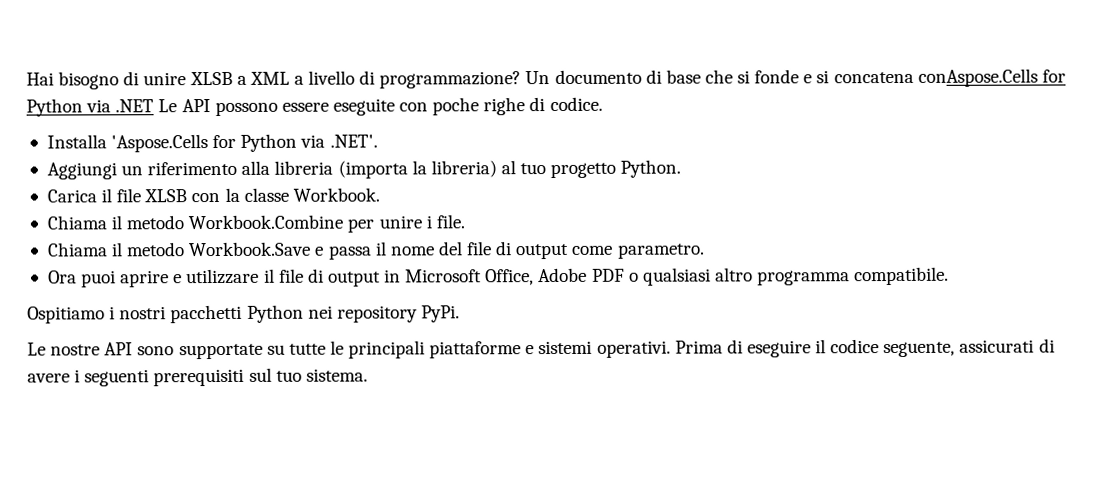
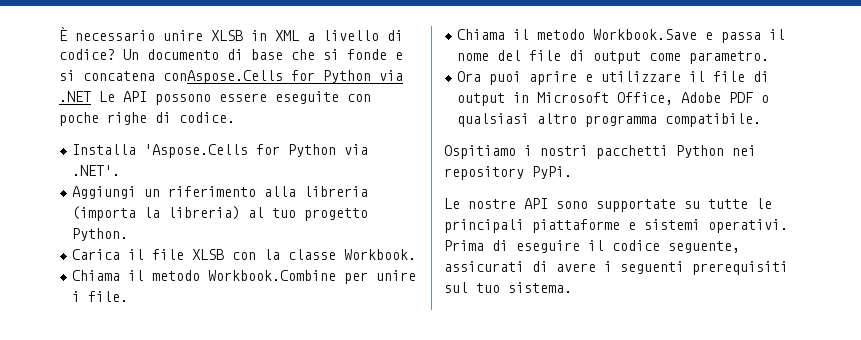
[26,71,140,90] Hai bisogno di -> [59,27,155,41] È necessario
[236,75,247,85] a -> [251,30,267,41] in
[379,71,522,89] programmazione? -> [59,49,115,60] codice?

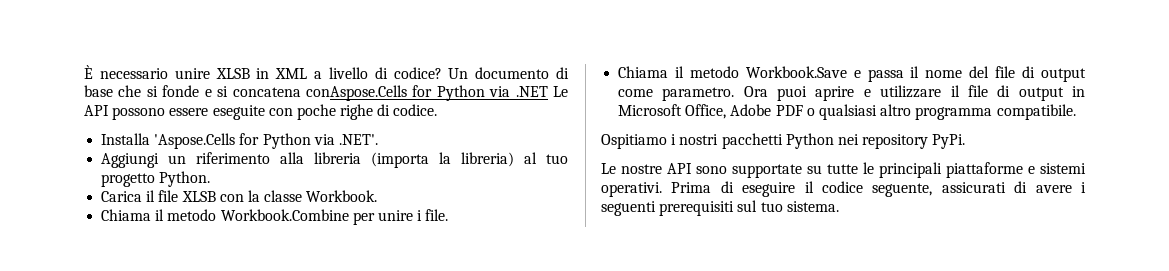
(770, 57) // -> (735, 94) none

